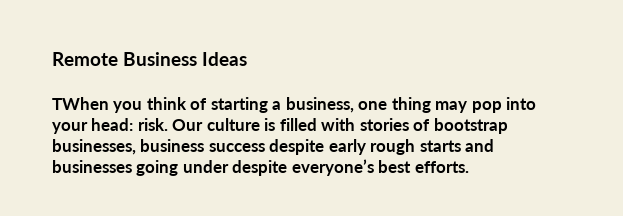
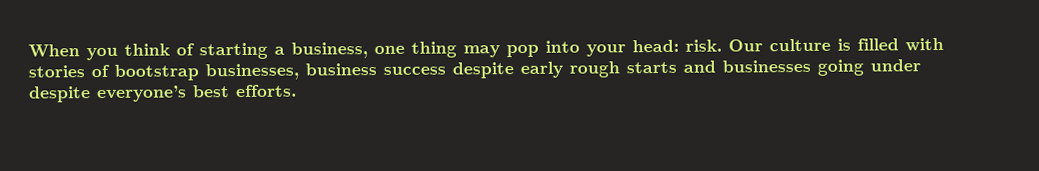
[52,52,248,66] [52,97,109,110] Remote Business Ideas // TWhen -> [28,44,80,58] When

